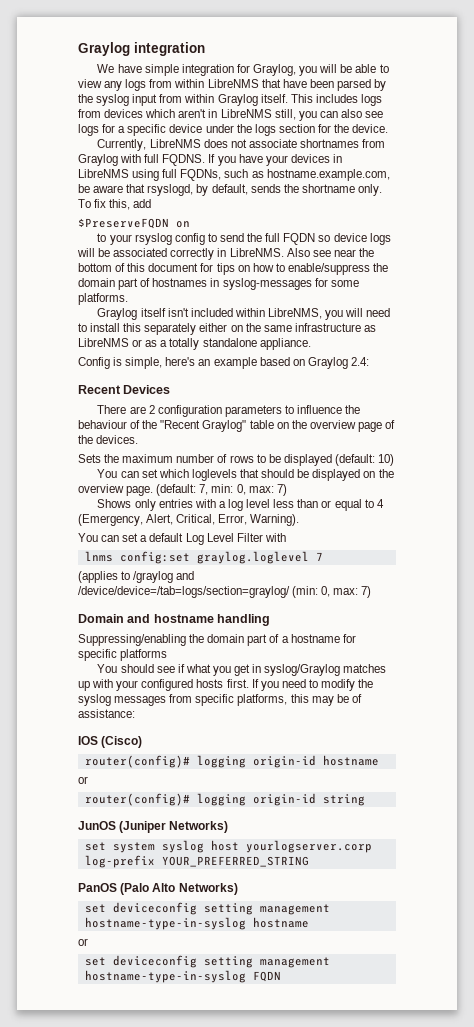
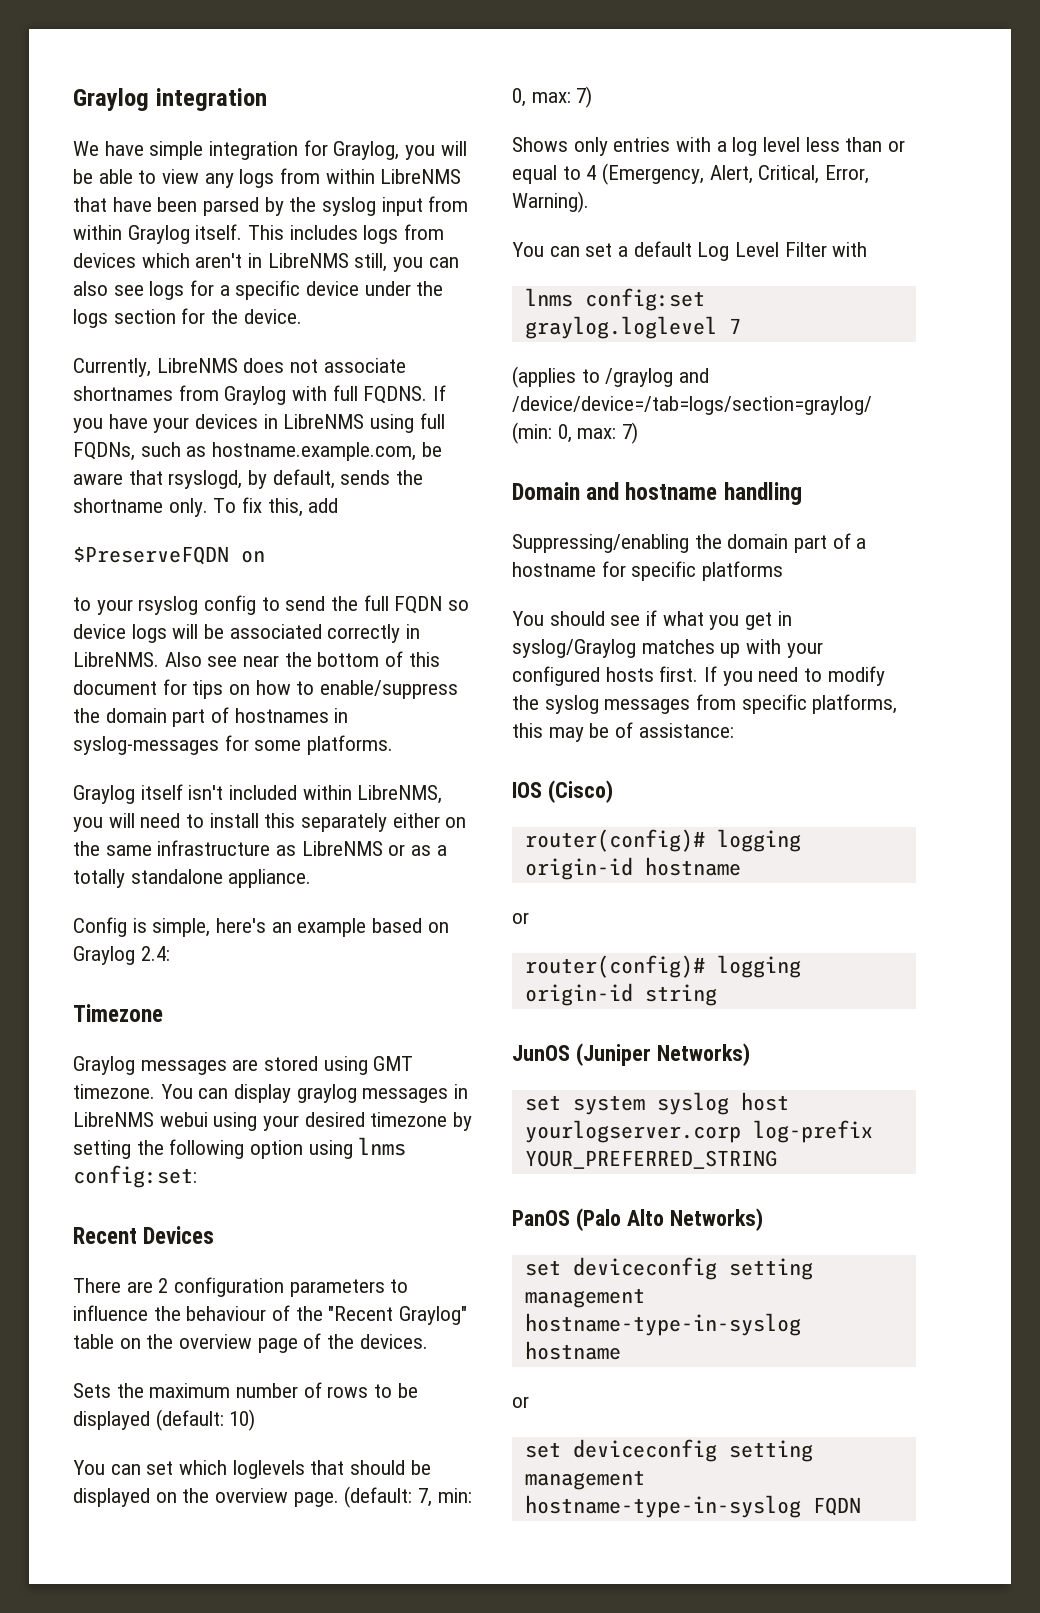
(369, 361) none -> [73,1004,163,1022] [73,1056,414,1075] [73,1084,469,1103] [73,1112,473,1131] [73,1137,407,1159] [73,1165,197,1188] // Timezone // Graylog messages are stored using GMT timezone. You can display graylog messages in LibreNMS webui using your desired timezone by setting the following option using lnms config:set:

